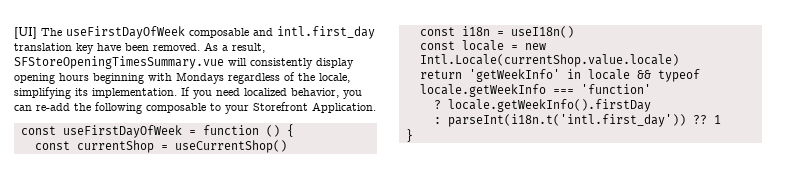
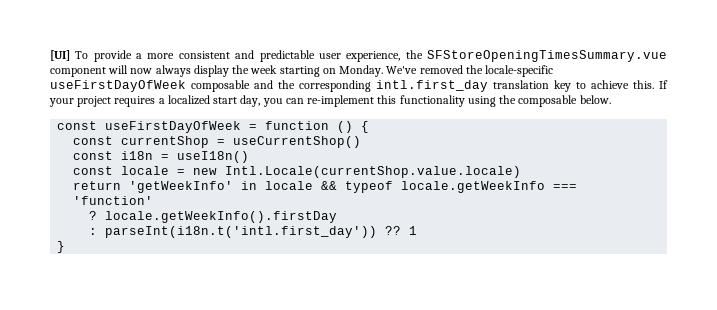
[41,28,62,36] The -> [75,50,667,62] [50,65,554,77] To provide a more consistent and predictable user experience, the SFStoreOpeningTimesSummary.vue component will now always display the week starting on Monday. We've removed the locale-specific
(273, 32) none -> [278,80,371,92] the corresponding
[97,42,265,53] [14,56,354,69] [14,72,350,84] [14,87,362,99] [14,102,376,114] have been removed. As a result, SFStoreOpeningTimesSummary.vue will consistently display opening hours beginning with Mondays regardless of the locale, simplifying its implementation. If you need localized behavior, you can re-add the following composable to your Storefront Application. -> [576,80,668,89] [49,95,611,107] to achieve this. If your project requires a localized start day, you can re-implement this functionality using the composable below.

